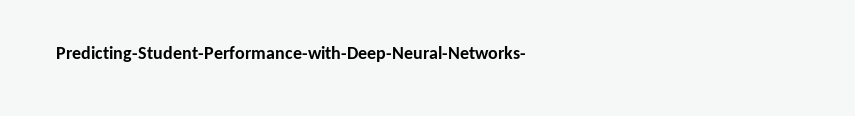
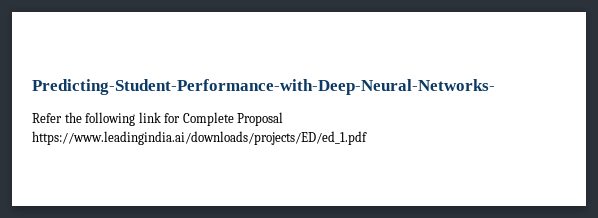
(526, 54) none -> [32,112,284,126] [32,131,367,145] // Refer the following link for Complete Proposal https://www.leadingindia.ai/downloads/projects/ED/ed_1.pdf

